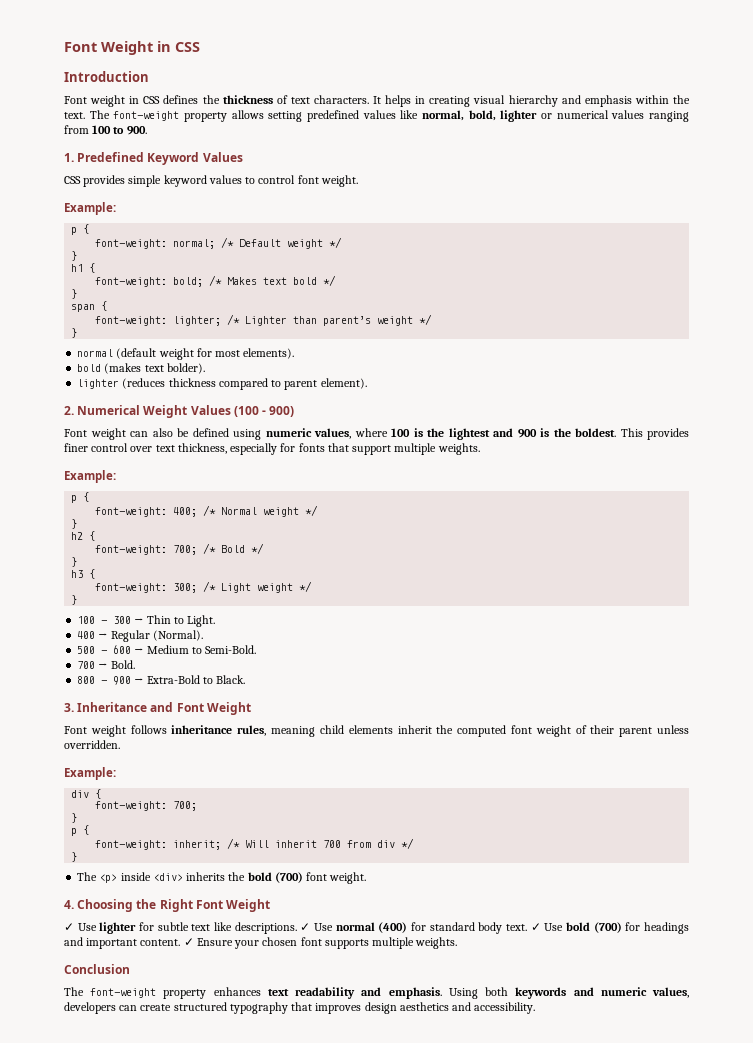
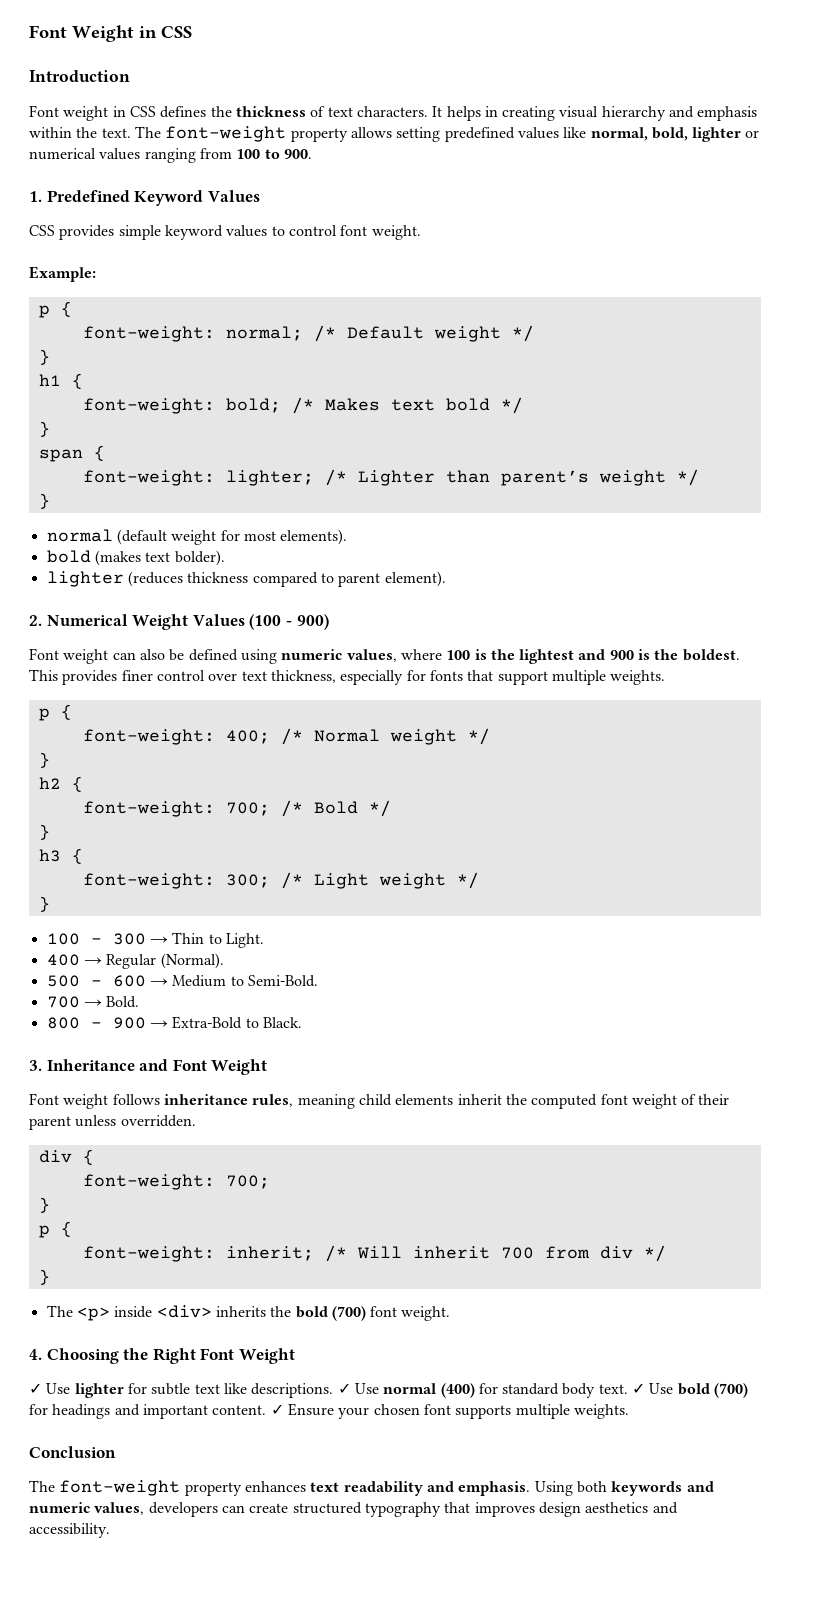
[64,470,116,483] // Example: -> (666, 677) none
[64,767,116,780] // Example: -> (196, 1121) none

